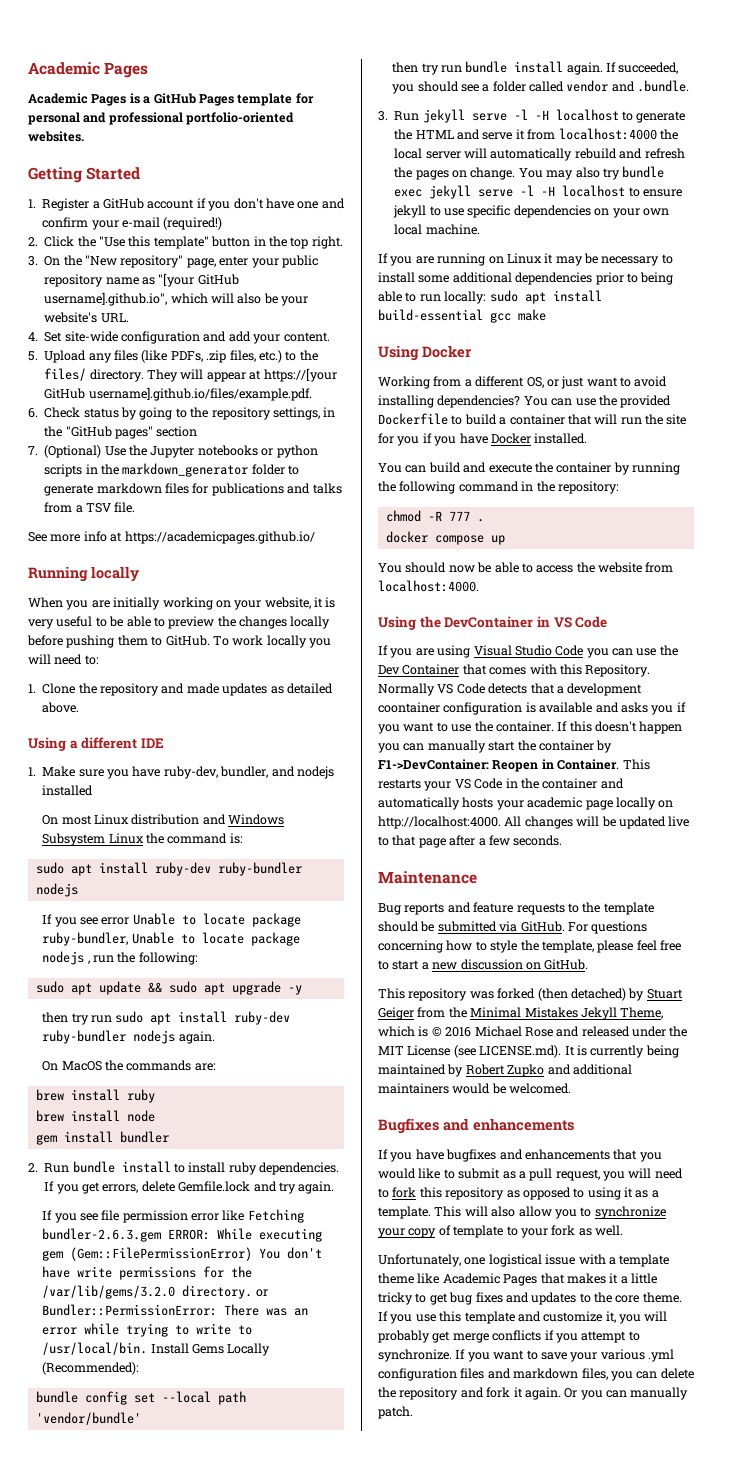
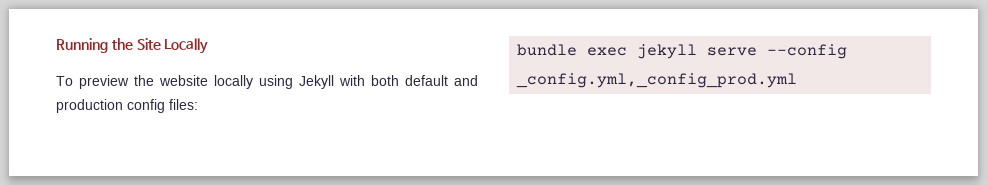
[28,62,149,78] [28,93,314,106] [28,112,295,125] [28,131,84,142] [28,167,141,183] [28,198,345,211] [42,217,223,230] [28,236,343,249] [28,255,318,268] [44,273,239,287] [44,292,309,306] [44,312,129,323] [28,331,330,344] [28,350,318,363] [44,368,337,382] [44,387,312,401] [28,407,336,420] [44,426,198,439] [28,445,318,458] [44,463,300,477] [44,483,342,496] [44,502,136,513] [28,531,315,544] [28,566,139,582] [28,597,336,610] [28,616,331,629] [27,635,331,648] [28,654,99,665] [28,683,333,696] [42,702,80,713] [28,737,164,751] [28,766,334,779] [42,785,94,796] [42,814,285,825] [42,833,243,846] [35,862,302,876] [35,883,78,897] [42,913,301,927] [42,932,300,946] [42,951,198,965] [35,981,302,995] [42,1011,291,1025] [42,1030,215,1044] [42,1060,216,1071] [35,1089,155,1103] [35,1110,155,1122] [35,1131,169,1145] [28,1161,340,1175] [44,1181,335,1194] [42,1209,304,1223] [42,1228,323,1242] [42,1247,323,1261] [42,1266,253,1280] [42,1285,268,1299] [42,1304,309,1316] [42,1323,253,1337] [42,1342,271,1356] [42,1362,140,1375] [35,1391,246,1405] [35,1412,141,1425] [392,61,679,75] [392,80,690,94] [378,109,686,123] [394,128,678,140] [394,148,685,161] [394,166,665,180] [394,185,682,199] [393,205,669,218] [394,224,480,235] [378,253,673,266] [378,272,674,285] [378,290,602,304] [378,309,546,323] [378,345,472,361] [378,376,668,389] [378,395,672,408] [378,413,687,425] [378,433,588,446] [378,462,680,475] [378,481,619,494] [385,510,484,522] [385,531,505,545] [378,562,674,573] [378,580,479,592] [378,616,608,630] [378,645,678,658] [378,664,651,677] [378,683,643,696] [378,702,686,715] [378,721,683,734] [378,740,613,753] [378,759,650,772] [378,778,624,791] [378,797,674,810] [378,816,690,829] [378,835,563,848] [378,871,477,884] [378,902,654,915] [378,921,648,934] [378,940,681,953] [378,959,589,970] [378,988,683,1001] [378,1007,664,1020] [378,1026,688,1037] [378,1045,679,1058] [378,1064,632,1077] [378,1083,572,1094] [378,1118,574,1134] [378,1149,662,1162] [378,1168,683,1181] [378,1187,659,1200] [378,1206,666,1219] [378,1225,623,1238] [378,1254,670,1267] [378,1273,657,1286] [378,1292,682,1305] [378,1311,668,1324] [378,1330,640,1343] [378,1349,674,1362] [378,1368,694,1381] [378,1387,689,1400] [378,1406,413,1419] Academic Pages // Academic Pages is a GitHub Pages template for personal and professional portfolio-oriented websites. // Getting Started // 1. Register a GitHub account if you don't have one and confirm your e-mail (required!) // 2. Click the "Use this template" button in the top right. // 3. On the "New repository" page, enter your public repository name as "[your GitHub username].github.io", which will also be your website's URL. // 4. Set site-wide configuration and add your content. // 5. Upload any files (like PDFs, .zip files, etc.) to the files/ directory. They will appear at https://[your GitHub username].github.io/files/example.pdf. // 6. Check status by going to the repository settings, in the "GitHub pages" section // 7. (Optional) Use the Jupyter notebooks or python scripts in the markdown_generator folder to generate markdown files for publications and talks from a TSV file. // See more info at https://academicpages.github.io/ // Running locally // When you are initially working on your website, it is very useful to be able to preview the changes locally before pushing them to GitHub. To work locally you will need to: // 1. Clone the repository and made updates as detailed above. // Using a different IDE // 1. Make sure you have ruby-dev, bundler, and nodejs installed // On most Linux distribution and Windows Subsystem Linux the command is: // sudo apt install ruby-dev ruby-bundler nodejs // If you see error Unable to locate package ruby-bundler, Unable to locate package nodejs , run the following: // sudo apt update && sudo apt upgrade -y // then try run sudo apt install ruby-dev ruby-bundler nodejs again. // On MacOS the commands are: // brew install ruby // brew install node // gem install bundler // 2. Run bundle install to install ruby dependencies. If you get errors, delete Gemfile.lock and try again. // If you see file permission error like Fetching bundler-2.6.3.gem ERROR: While executing gem (Gem::FilePermissionError) You don't have write permissions for the /var/lib/gems/3.2.0 directory. or Bundler::PermissionError: There was an error while trying to write to /usr/local/bin. Install Gems Locally (Recommended): // bundle config set --local path 'vendor/bundle' // then try run bundle install again. If succeeded, you should see a folder called vendor and .bundle. // 3. Run jekyll serve -l -H localhost to generate the HTML and serve it from localhost:4000 the local server will automatically rebuild and refresh the pages on change. You may also try bundle exec jekyll serve -l -H localhost to ensure jekyll to use specific dependencies on your own local machine. // If you are running on Linux it may be necessary to install some additional dependencies prior to being able to run locally: sudo apt install build-essential gcc make // Using Docker // Working from a different OS, or just want to avoid installing dependencies? You can use the provided Dockerfile to build a container that will run the site for you if you have Docker installed. // You can build and execute the container by running the following command in the repository: // chmod -R 777 . // docker compose up // You should now be able to access the website from localhost:4000. // Using the DevContainer in VS Code // If you are using Visual Studio Code you can use the Dev Container that comes with this Repository. Normally VS Code detects that a development coontainer configuration is available and asks you if you want to use the container. If this doesn't happen you can manually start the container by F1->DevContainer: Reopen in Container. This restarts your VS Code in the container and automatically hosts your academic page locally on http://localhost:4000. All changes will be updated live to that page after a few seconds. // Maintenance // Bug reports and feature requests to the template should be submitted via GitHub. For questions concerning how to style the template, please feel free to start a new discussion on GitHub. // This repository was forked (then detached) by Stuart Geiger from the Minimal Mistakes Jekyll Theme, which is © 2016 Michael Rose and released under the MIT License (see LICENSE.md). It is currently being maintained by Robert Zupko and additional maintainers would be welcomed. // Bugfixes and enhancements // If you have bugfixes and enhancements that you would like to submit as a pull request, you will need to fork this repository as opposed to using it as a template. This will also allow you to synchronize your copy of template to your fork as well. // Unfortunately, one logistical issue with a template theme like Academic Pages that makes it a little tricky to get bug fixes and updates to the core theme. If you use this template and customize it, you will probably get merge conflicts if you attempt to synchronize. If you want to save your various .yml configuration files and markdown files, you can delete the repository and fork it again. Or you can manually patch. -> [56,38,209,54] [56,75,478,89] [56,99,198,113] [517,44,848,59] [516,73,798,88] Running the Site Locally // To preview the website locally using Jekyll with both default and production config files: // bundle exec jekyll serve --config _config.yml,_config_prod.yml

